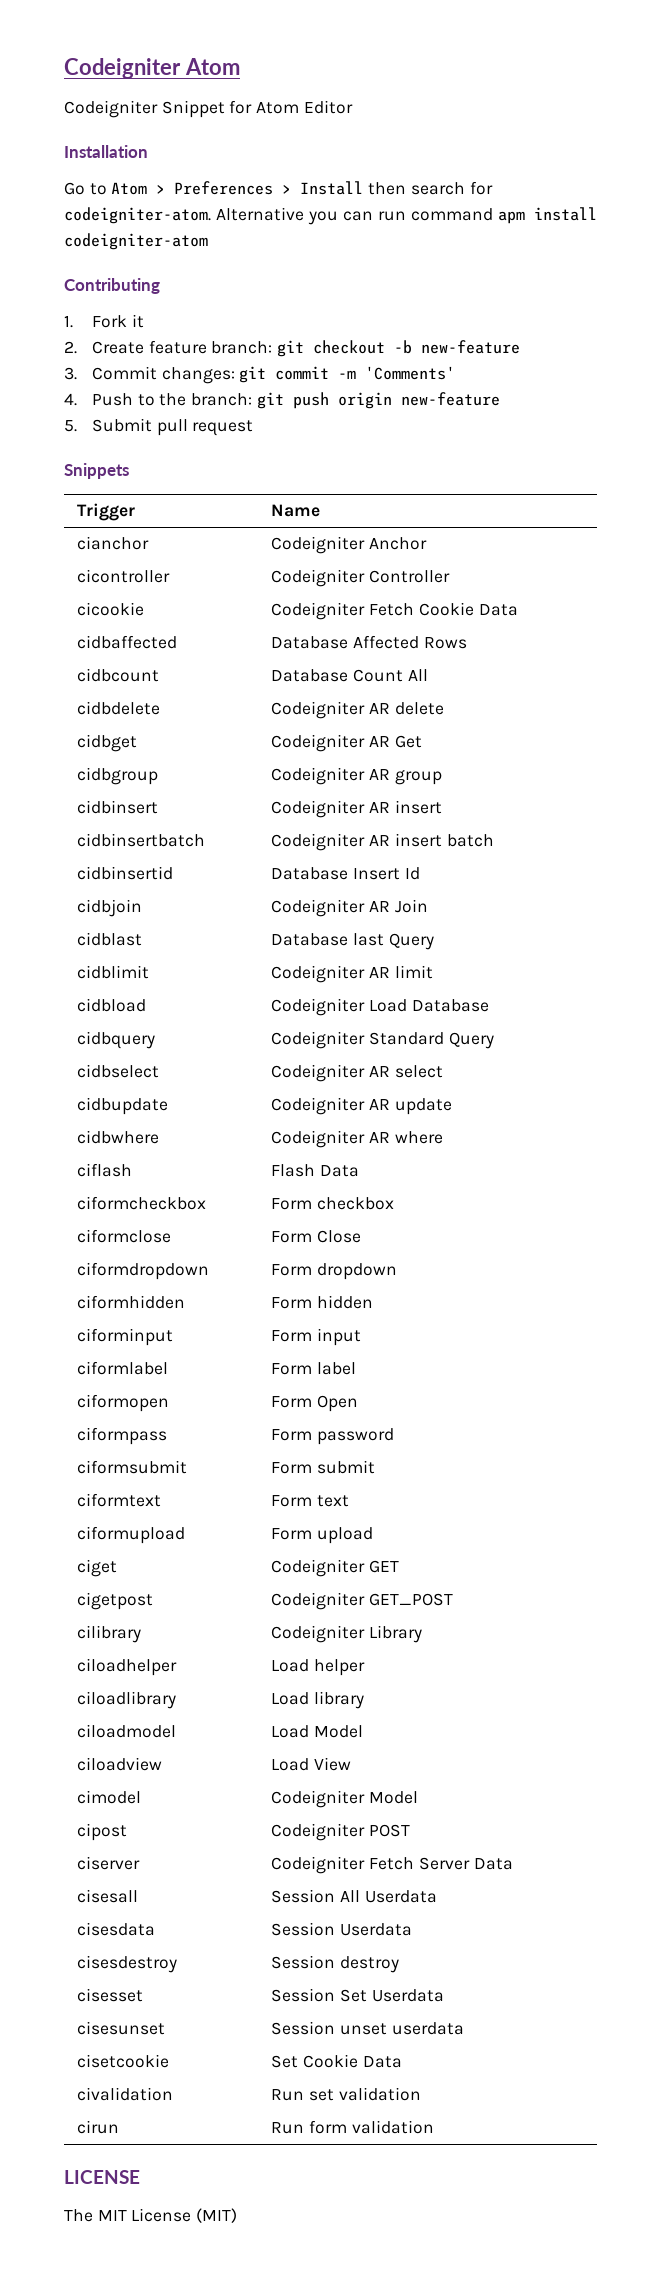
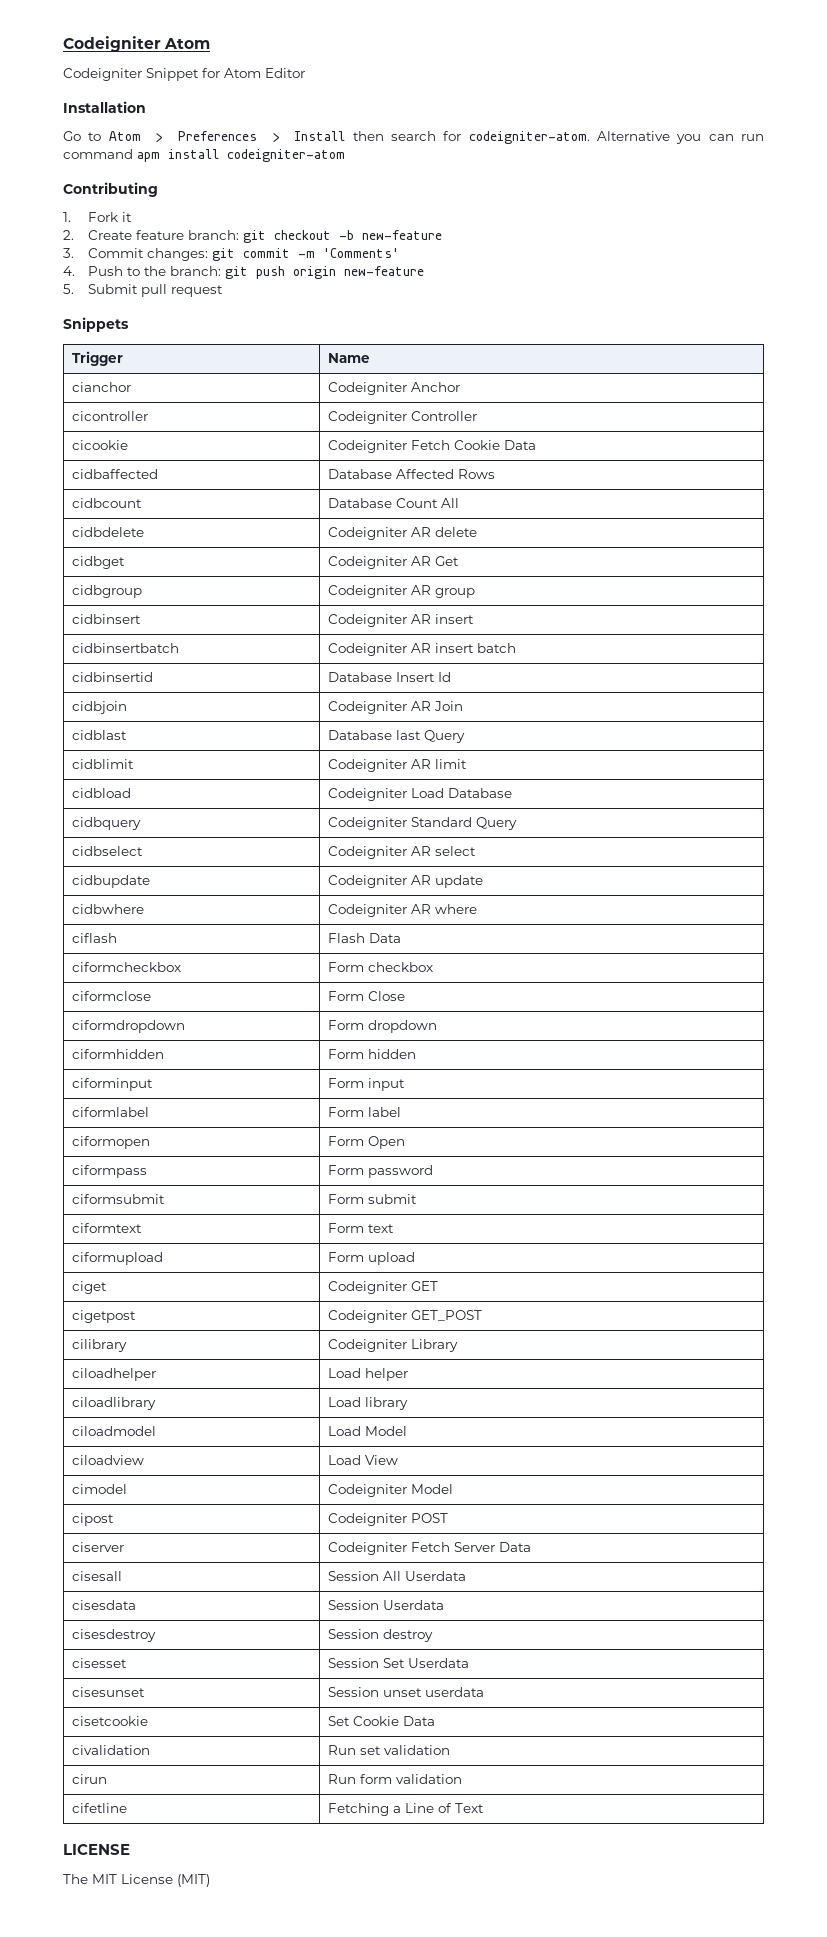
(434, 2127) none -> [72,1803,128,1813] [328,1803,485,1816] // cifetline | Fetching a Line of Text

